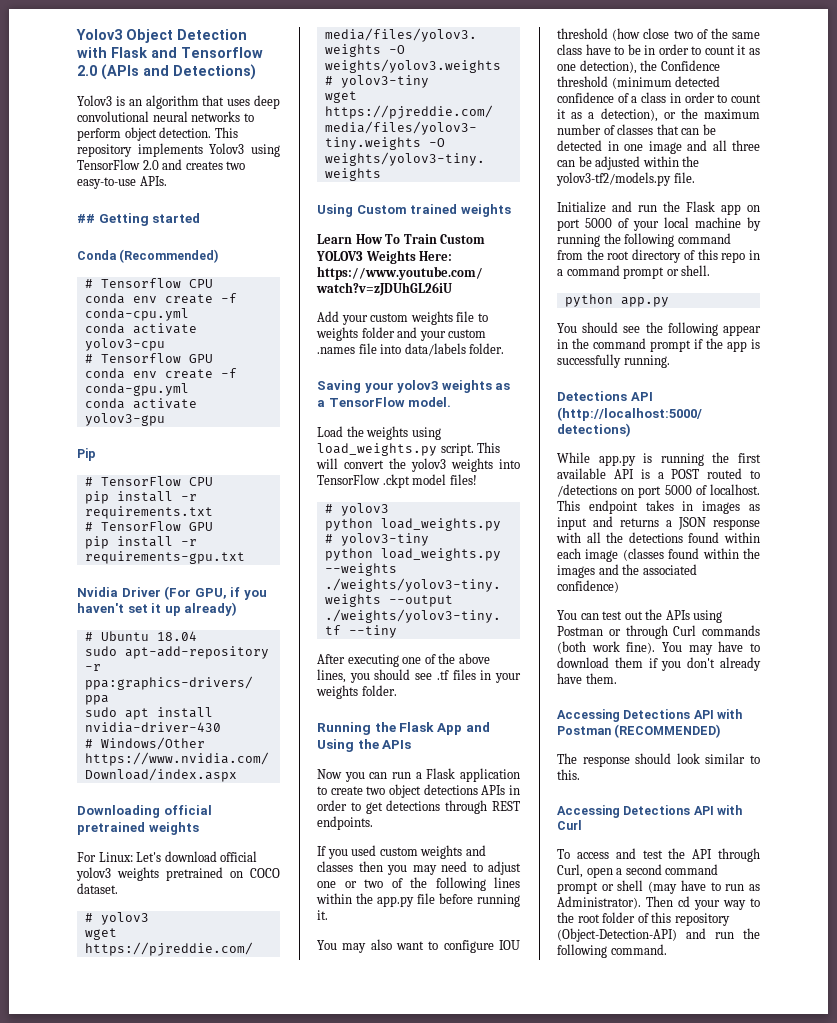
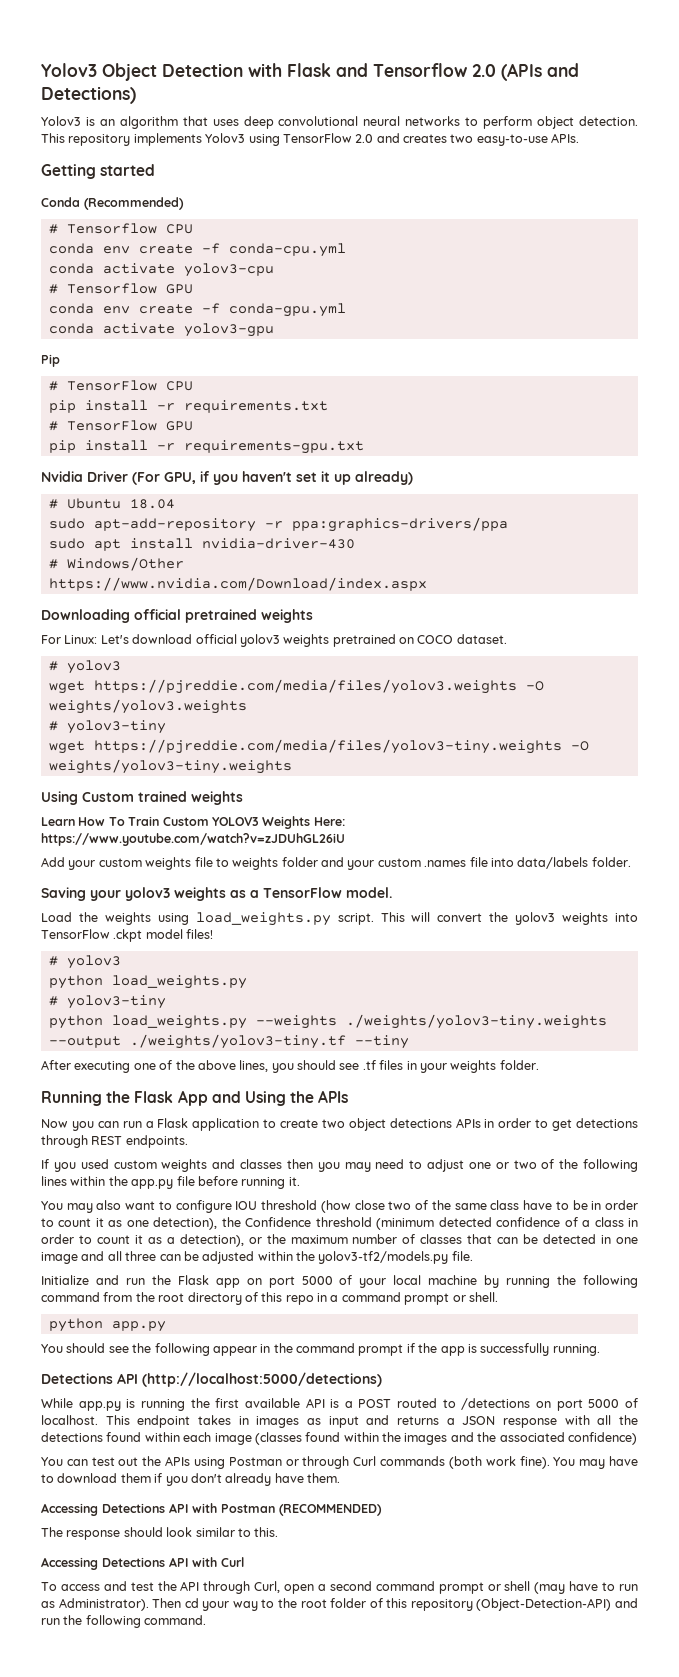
[77,214,95,223] ## -> (580, 138) none

